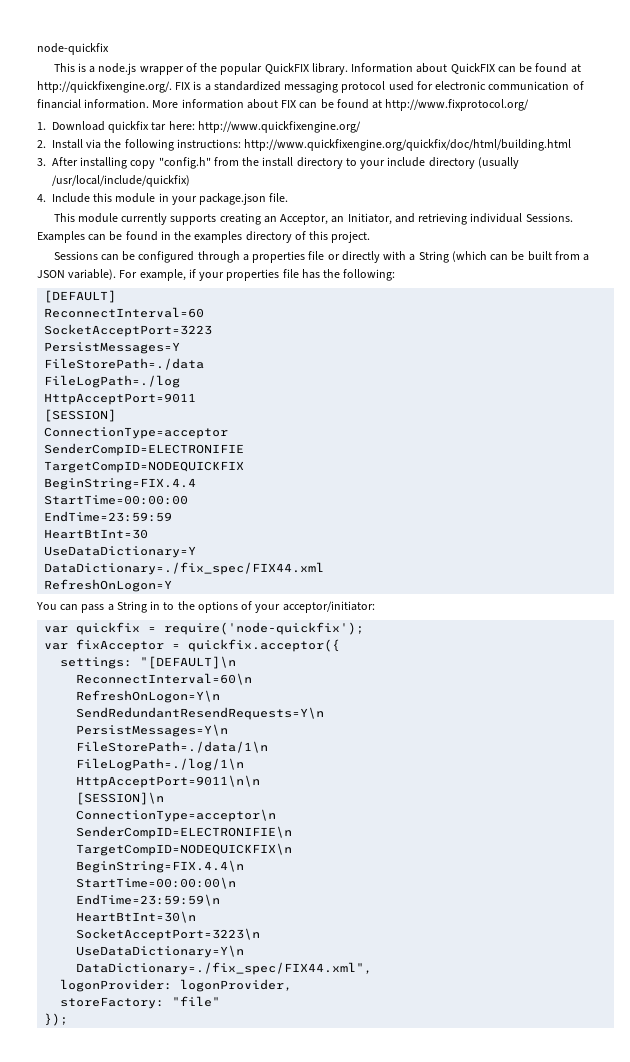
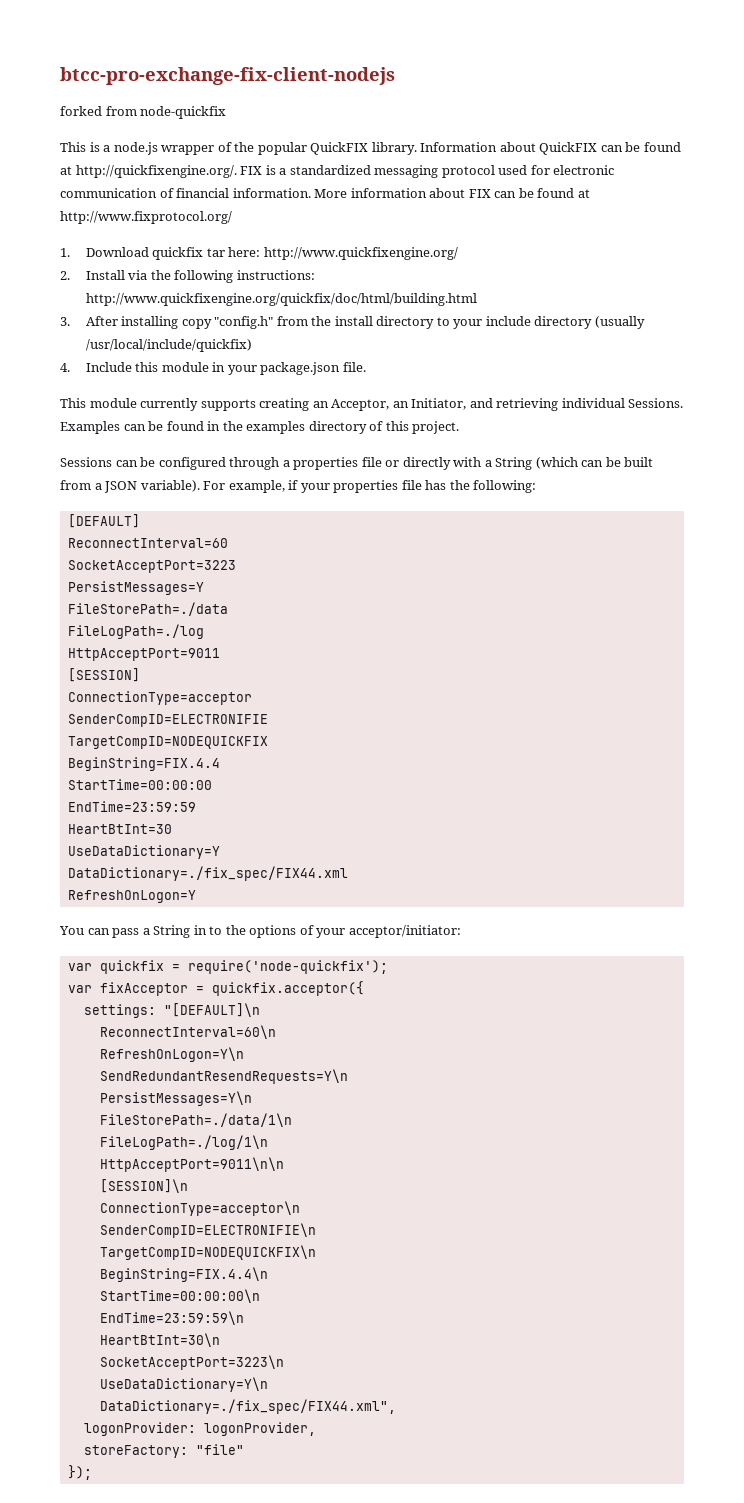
(37, 49) none -> [60,67,395,85] [60,106,137,116] btcc-pro-exchange-fix-client-nodejs // forked from

